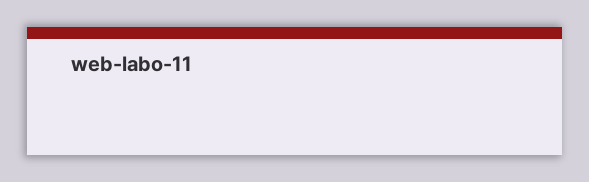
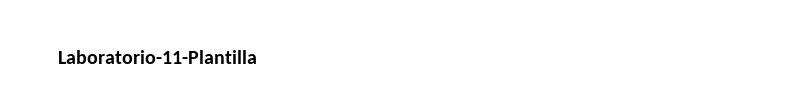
[71,56,192,72] web-labo-11 -> [58,50,257,64] Laboratorio-11-Plantilla

